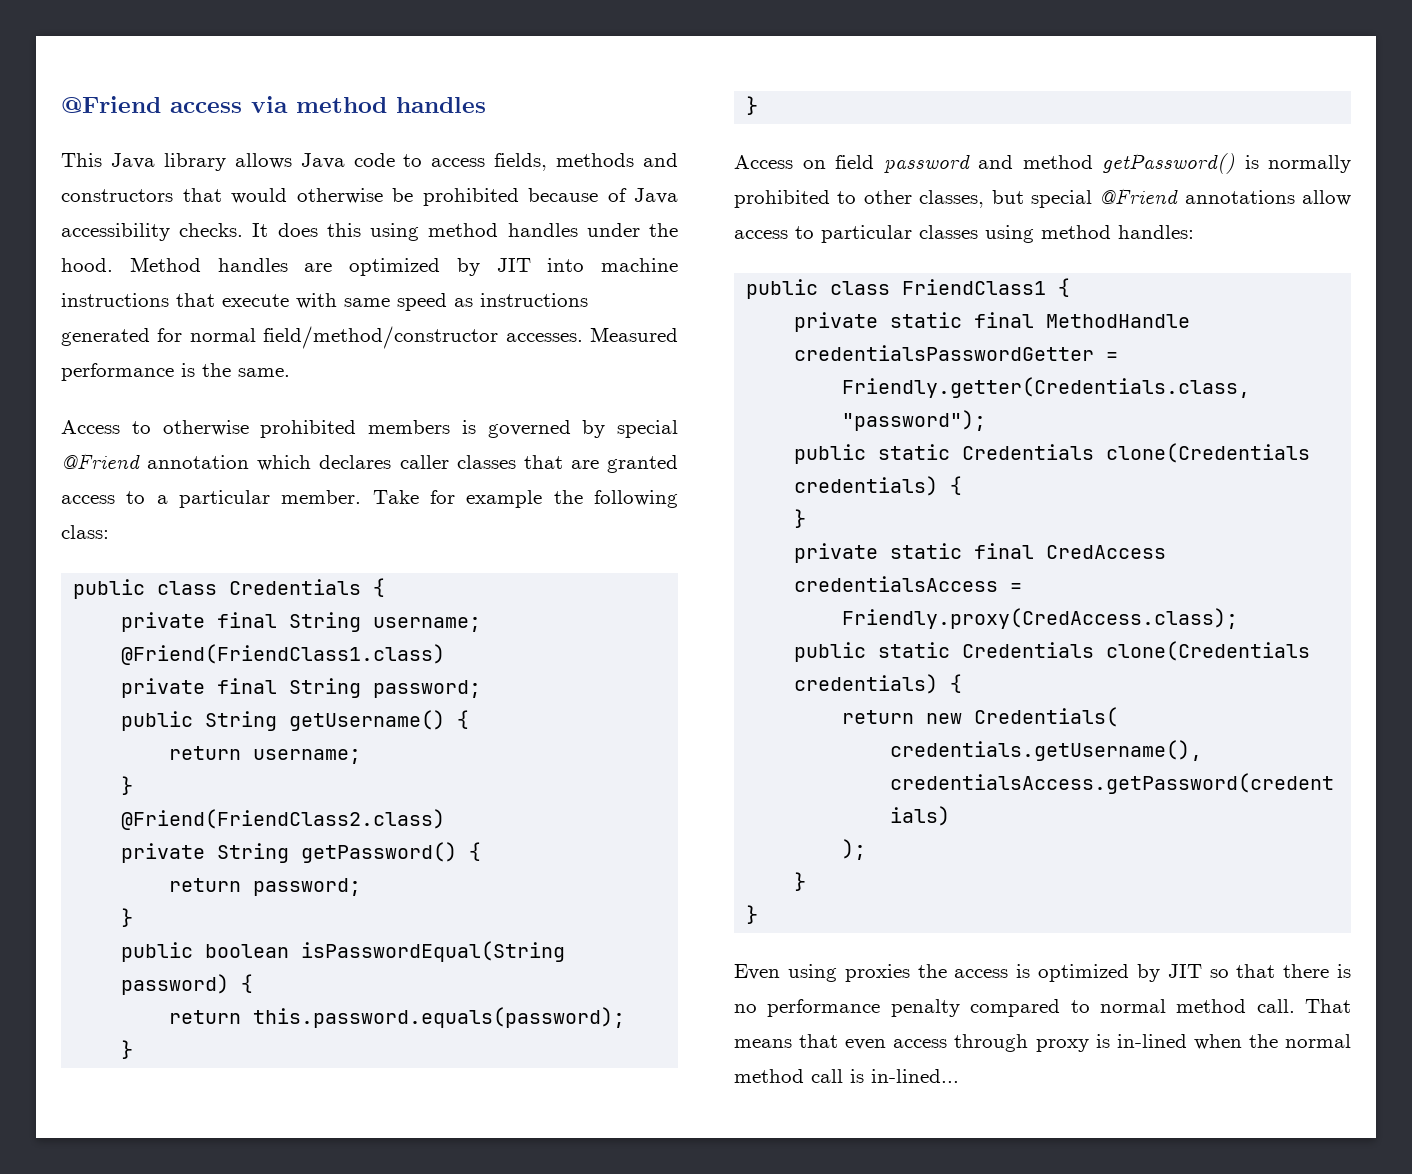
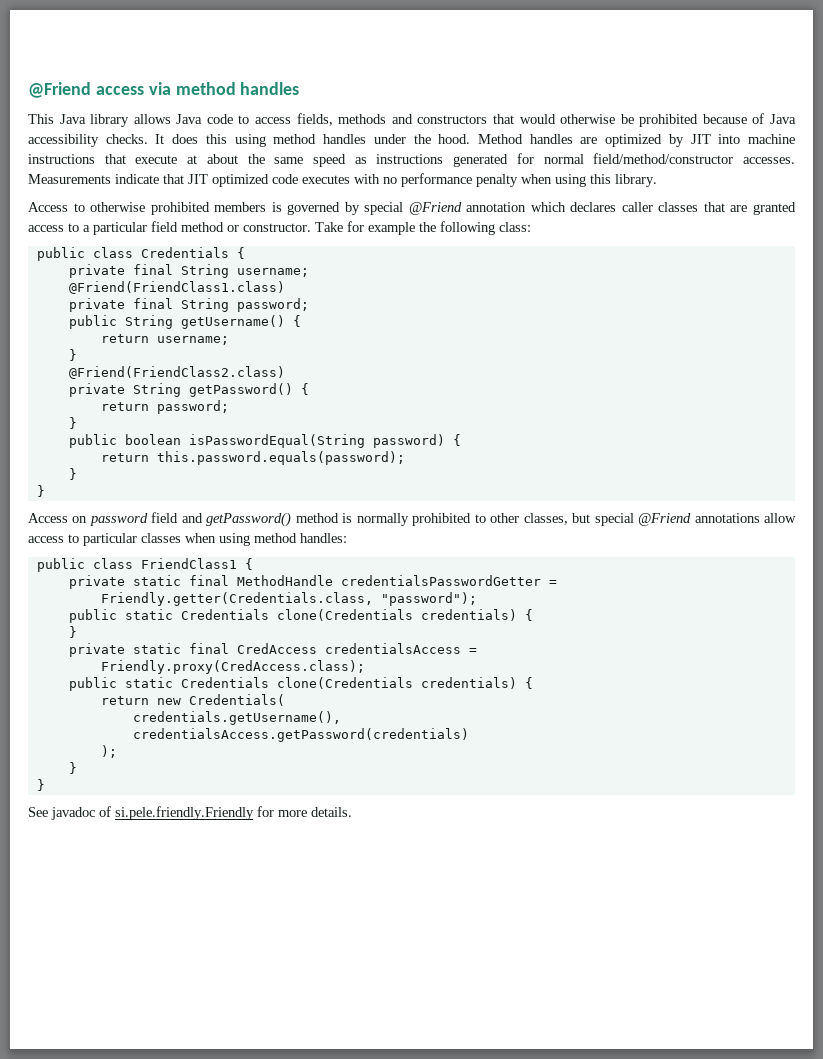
[296,293,337,309] with -> [187,154,265,164] at about the
[590,327,678,342] [61,363,290,381] Measured performance is the same. -> [28,173,657,187] Measurements indicate that JIT optimized code executes with no performance penalty when using this library.
[281,490,362,504] member. -> [151,221,311,232] field method or constructor.
[835,153,1235,174] field password and method getPassword() -> [89,512,339,527] password field and getPassword() method
(978, 232) none -> [185,533,216,543] when
[734,964,1351,982] [734,999,1351,1017] [734,1034,1351,1052] [734,1069,959,1083] Even using proxies the access is optimized by JIT so that there is no performance penalty compared to normal method call. That means that even access through proxy is in-lined when the normal method call is in-lined... -> [28,806,352,820] See javadoc of si.pele.friendly.Friendly for more details.

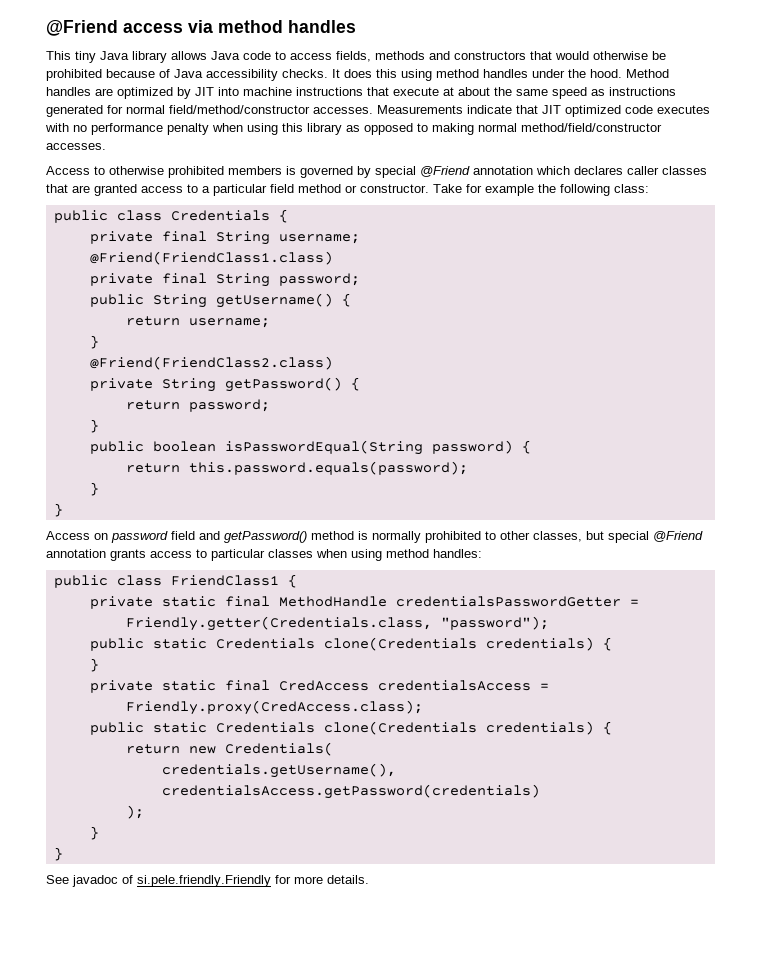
(54, 119) none -> [75,51,96,63] tiny
[615,174,657,187] library. -> [307,123,662,135] [46,143,106,150] library as opposed to making normal method/field/constructor accesses.
[694,513,797,523] annotations allow -> [46,549,146,561] annotation grants

